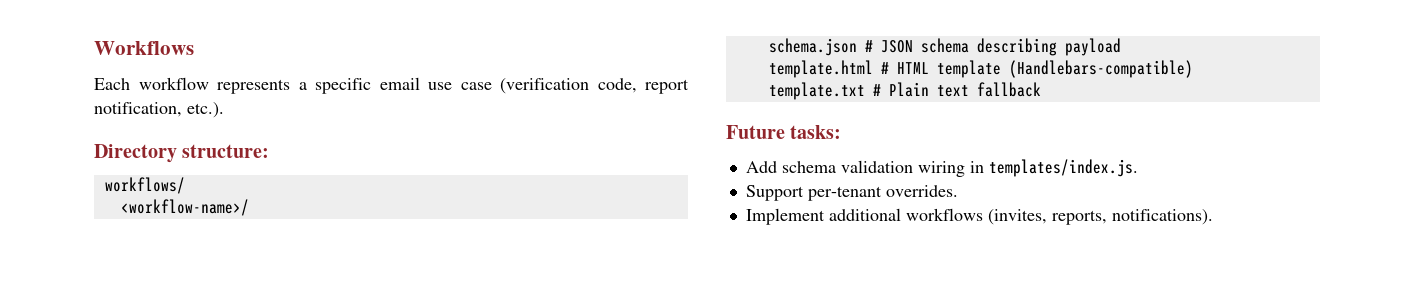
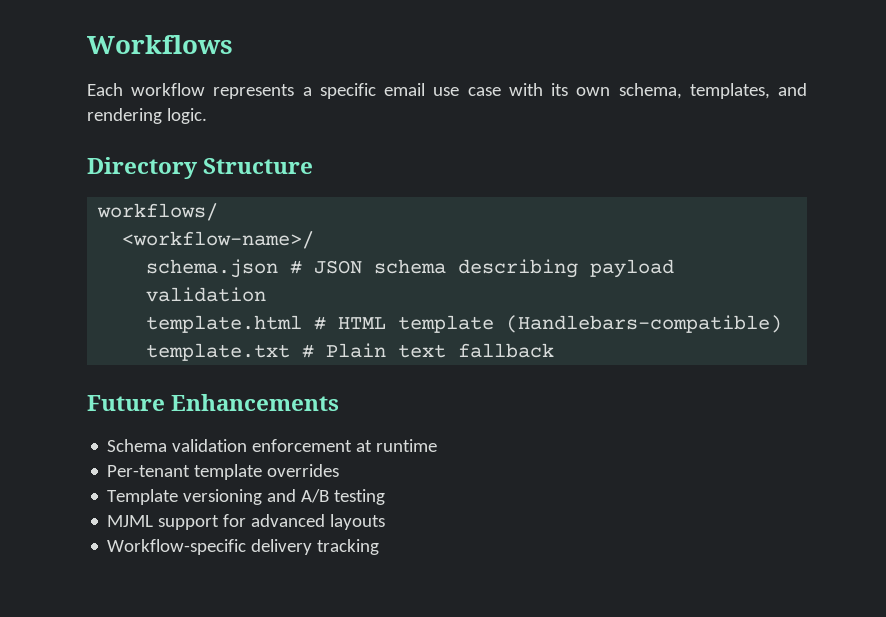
[500,78,689,94] [94,102,224,118] (verification code, report notification, etc.). -> [508,83,807,99] [87,108,207,124] with its own schema, templates, and rendering logic.
[182,144,270,158] structure: -> [203,158,314,174] Structure
(1121, 47) none -> [146,287,267,302] validation
[790,125,842,139] [745,159,1138,177] [745,185,958,201] [745,208,1213,225] tasks: // Add schema validation wiring in templates/index.js. // Support per-tenant overrides. // Implement additional workflows (invites, reports, notifications). -> [171,394,340,411] [107,439,438,452] [107,464,340,480] [107,489,386,505] [107,514,386,530] [107,539,380,555] Enhancements // Schema validation enforcement at runtime // Per-tenant template overrides // Template versioning and A/B testing // MJML support for advanced layouts // Workflow-specific delivery tracking

